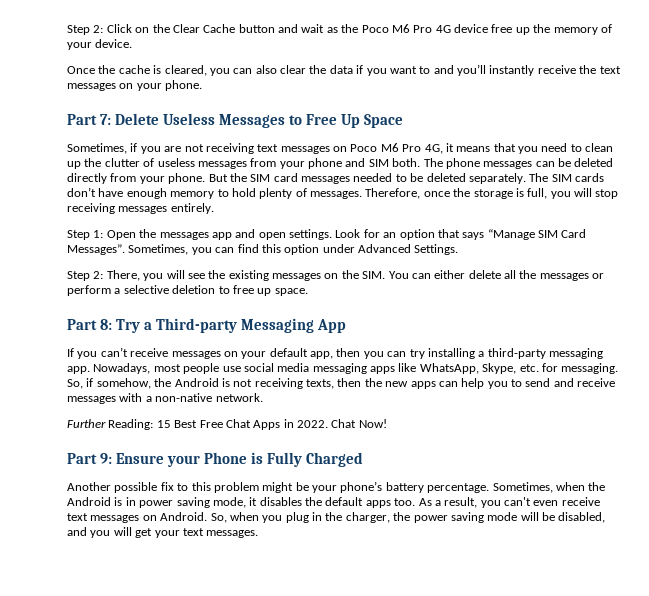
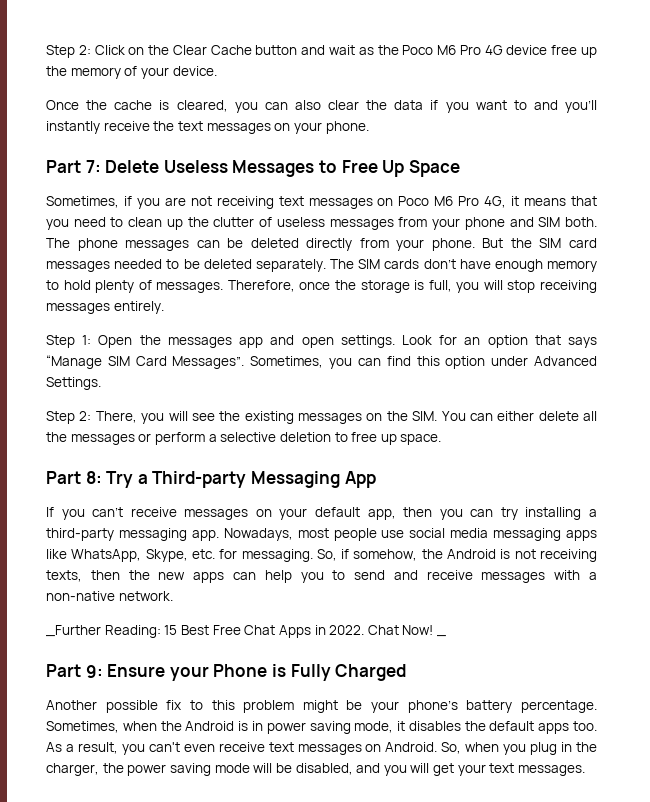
[67,419,106,428] Further -> [46,625,101,637] _Further
(387, 423) none -> [437,635,447,637] _

